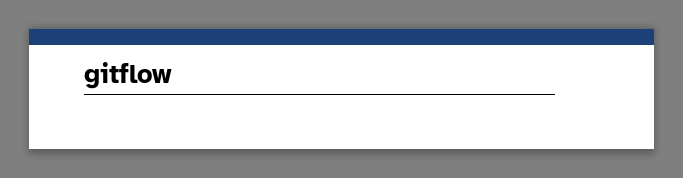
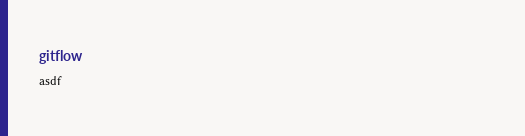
(172, 75) none -> [39,76,62,85] // asdf

